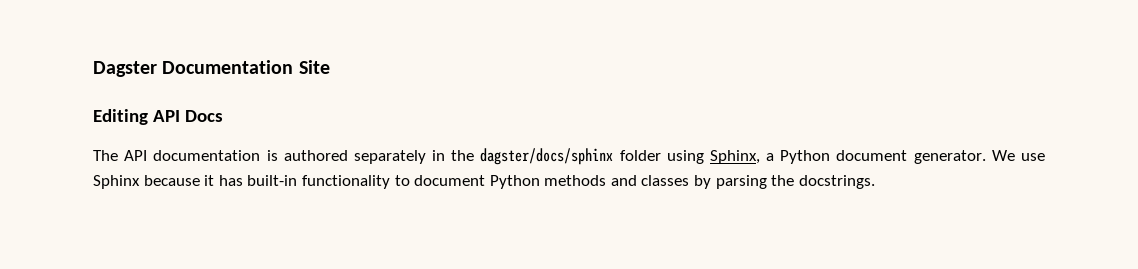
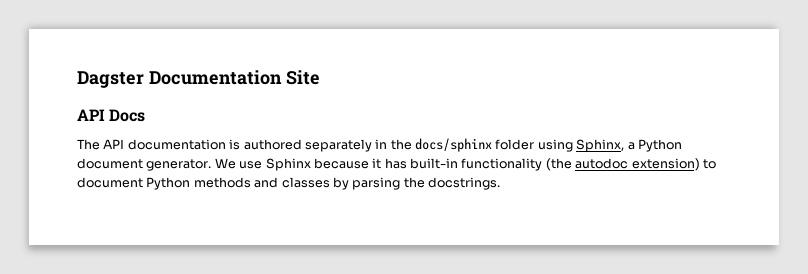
[93,109,148,125] Editing -> (320, 77) none
[480,148,614,165] dagster/docs/sphinx -> [415,138,492,152] docs/sphinx
(390, 182) none -> [545,158,700,171] (the autodoc extension)

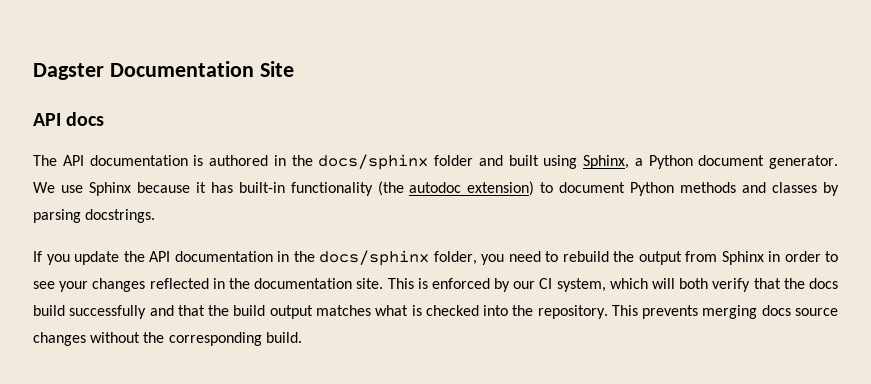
[109,109,146,122] Docs -> [66,112,105,126] docs
[304,139,372,152] separately -> (268, 160) none
(535, 144) none -> [478,155,539,166] and built
[403,177,500,190] the docstrings. -> [85,209,156,223] [33,250,838,266] [33,278,838,292] [33,305,839,319] [33,332,302,346] docstrings. // If you update the API documentation in the docs/sphinx folder, you need to rebuild the output from Sphinx in order to see your changes reflected in the documentation site. This is enforced by our CI system, which will both verify that the docs build successfully and that the build output matches what is checked into the repository. This prevents merging docs source changes without the corresponding build.

